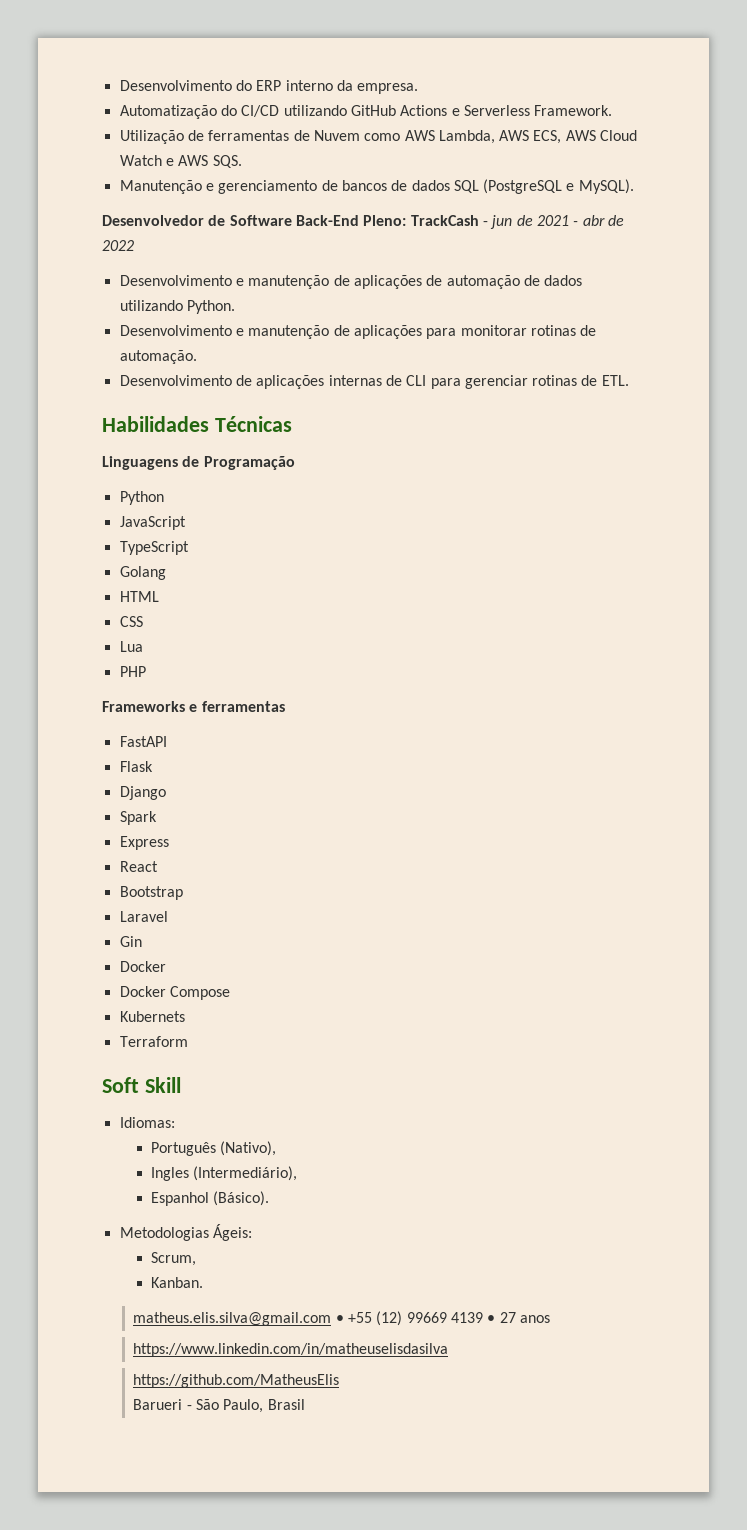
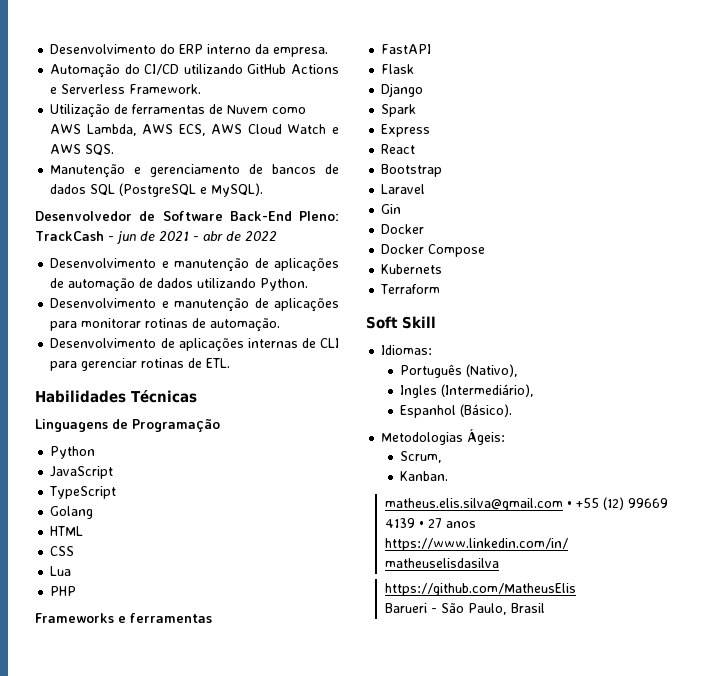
[119,105,217,119] Automatização -> [50,64,121,78] Automação

